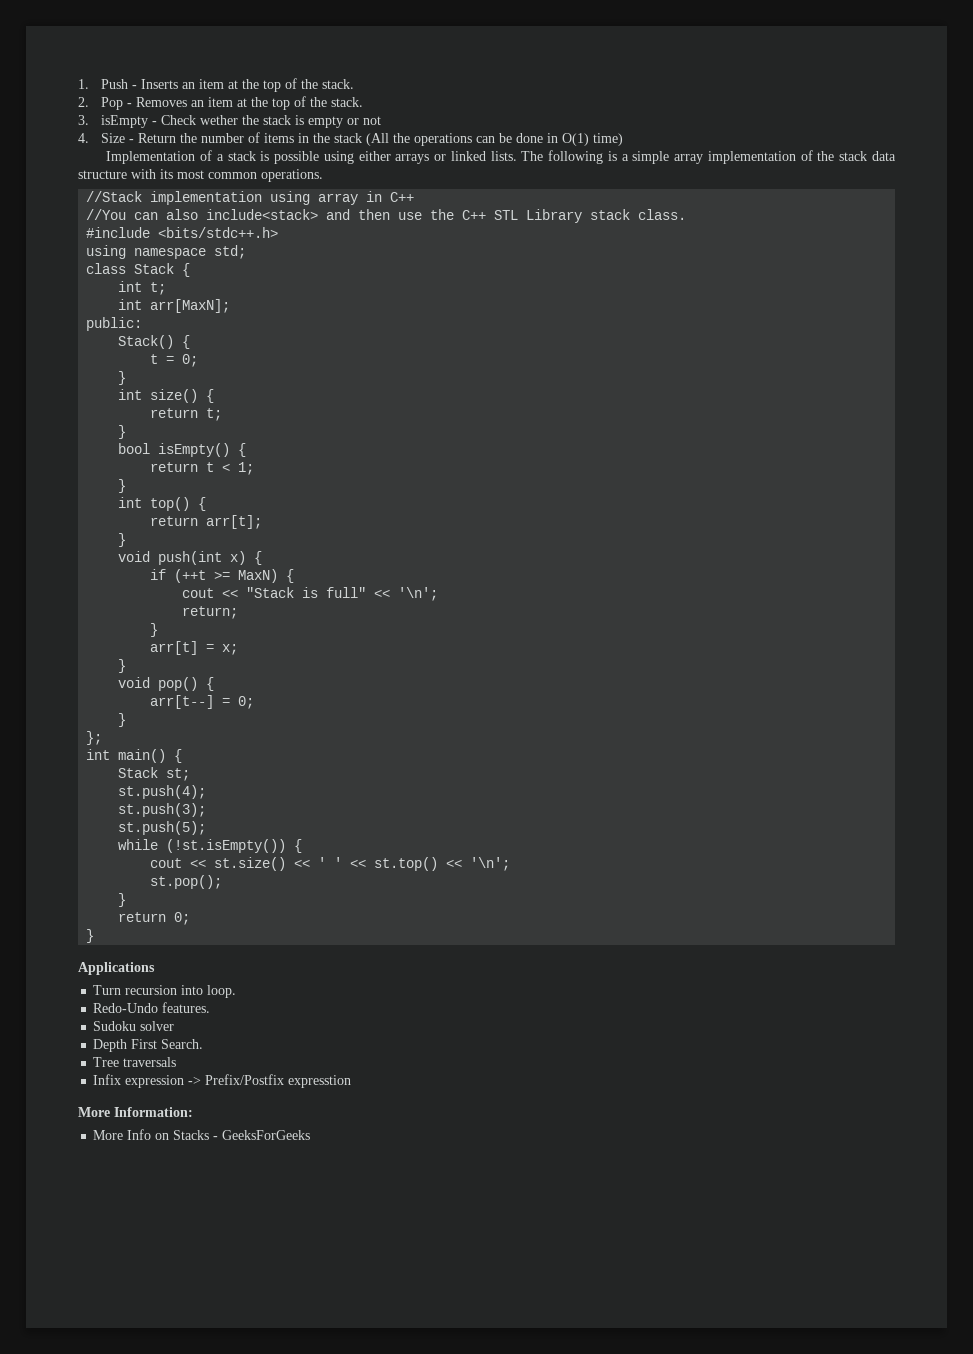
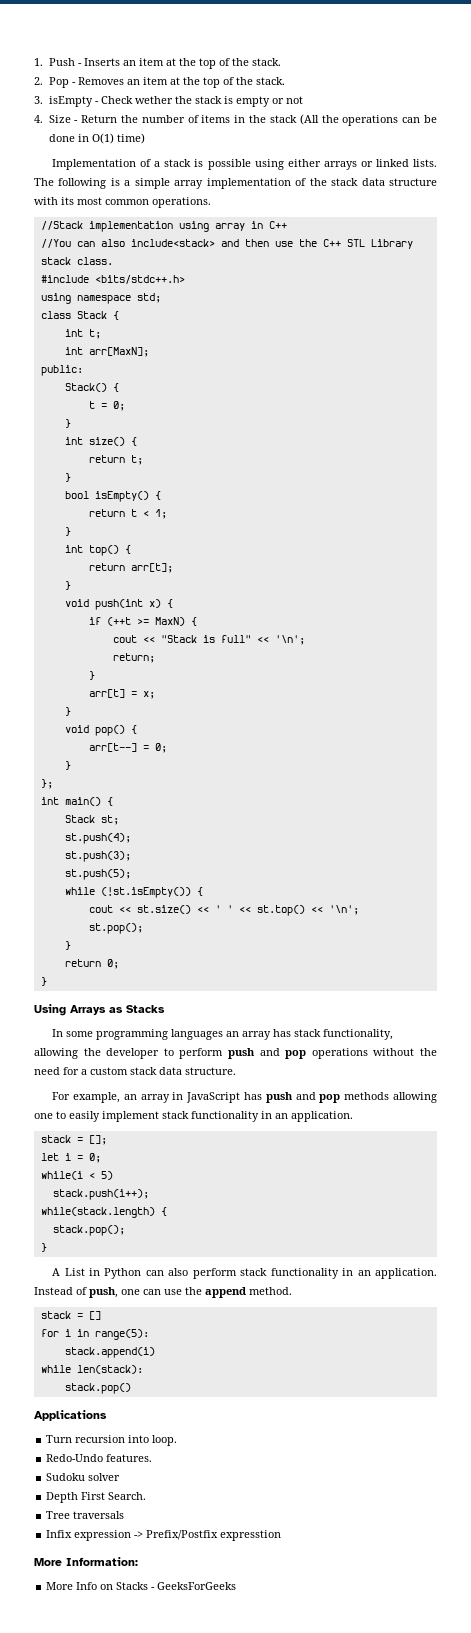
(95, 936) none -> [34,1004,165,1016] [52,1029,394,1040] [34,1048,437,1059] [34,1067,236,1075] [52,1092,437,1103] [34,1111,353,1122] [40,1135,107,1145] [40,1153,101,1163] [40,1171,113,1180] [52,1189,149,1200] [40,1207,167,1218] [52,1225,125,1236] [40,1243,47,1252] [52,1268,437,1279] [34,1287,292,1298] [40,1311,101,1320] [40,1329,149,1340] [64,1347,155,1358] [40,1365,143,1374] [64,1383,131,1394] // Using Arrays as Stacks // In some programming languages an array has stack functionality, allowing the developer to perform push and pop operations without the need for a custom stack data structure. // For example, an array in JavaScript has push and pop methods allowing one to easily implement stack functionality in an application. // stack = []; // let i = 0; // while(i < 5) // stack.push(i++); // while(stack.length) { // stack.pop(); // } // A List in Python can also perform stack functionality in an application. Instead of push, one can use the append method. // stack = [] // for i in range(5): // stack.append(i) // while len(stack): // stack.pop()

